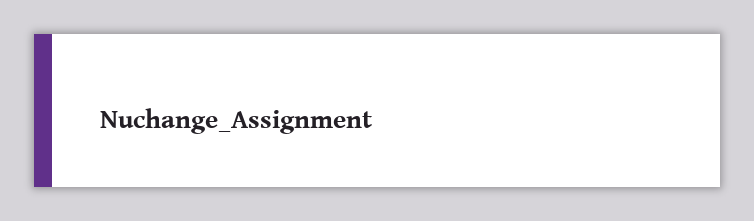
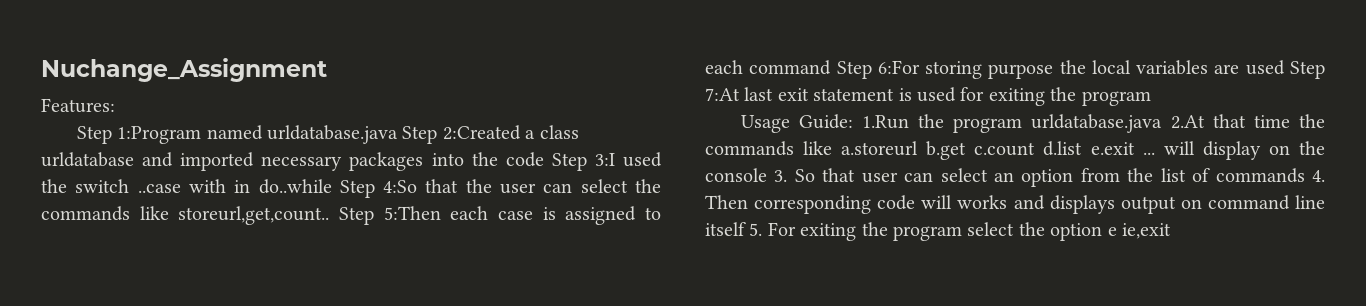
(372, 121) none -> [41,98,115,113] [76,125,579,144] [41,152,663,171] [41,179,661,198] [41,206,661,225] [705,60,1325,79] [705,87,1151,106] [740,114,1325,133] [705,141,1326,160] [705,168,1325,187] [705,195,1325,214] [705,222,1171,241] // Features: // Step 1:Program named urldatabase.java Step 2:Created a class urldatabase and imported necessary packages into the code Step 3:I used the switch ..case with in do..while Step 4:So that the user can select the commands like storeurl,get,count.. Step 5:Then each case is assigned to each command Step 6:For storing purpose the local variables are used Step 7:At last exit statement is used for exiting the program // Usage Guide: 1.Run the program urldatabase.java 2.At that time the commands like a.storeurl b.get c.count d.list e.exit ... will display on the console 3. So that user can select an option from the list of commands 4. Then corresponding code will works and displays output on command line itself 5. For exiting the program select the option e ie,exit

